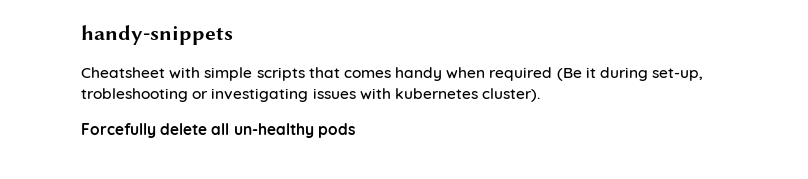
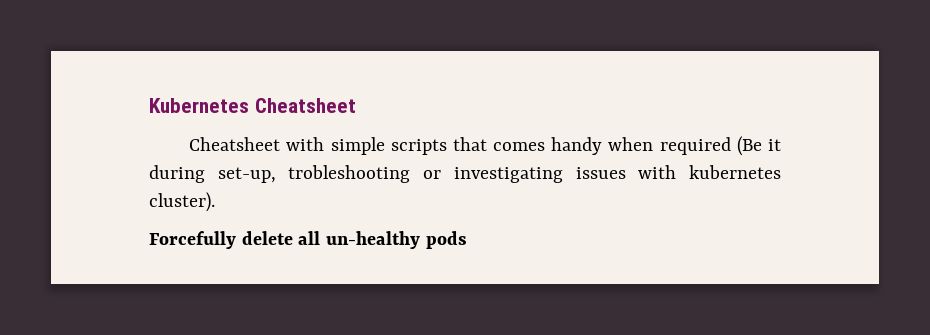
[81,25,233,45] handy-snippets -> [149,98,356,113] Kubernetes Cheatsheet

